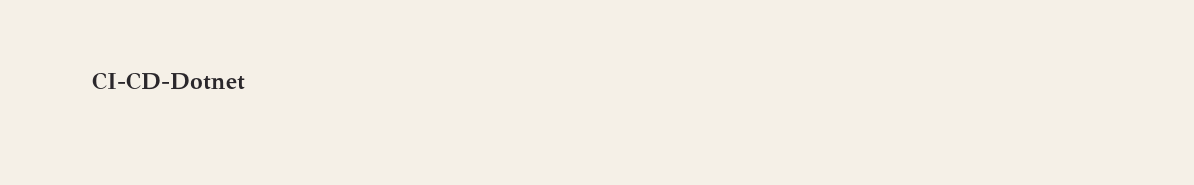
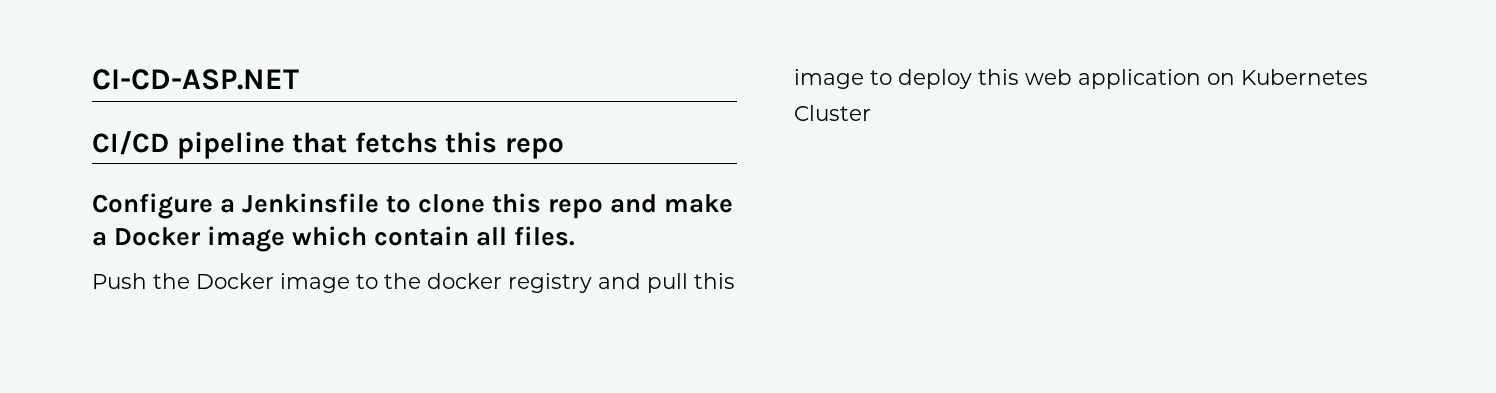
[92,72,245,90] CI-CD-Dotnet -> [92,69,299,90] [92,131,564,159] [92,193,734,219] [92,226,576,252] [92,273,735,293] [794,69,1368,89] [794,105,871,121] CI-CD-ASP.NET // CI/CD pipeline that fetchs this repo // Configure a Jenkinsfile to clone this repo and make a Docker image which contain all files. // Push the Docker image to the docker registry and pull this image to deploy this web application on Kubernetes Cluster

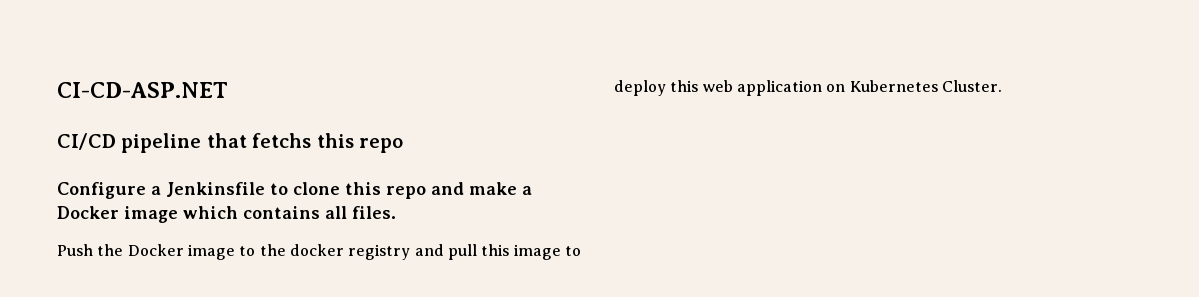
[374,226,470,246] contain -> [243,206,320,219] contains
[794,105,871,121] Cluster -> [941,80,1002,92] Cluster.

